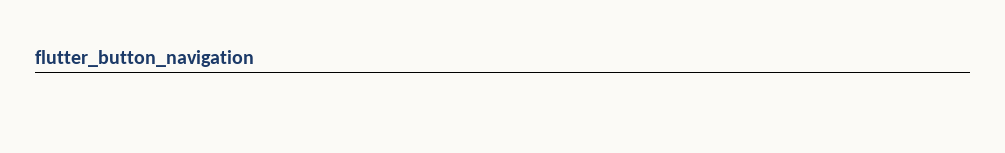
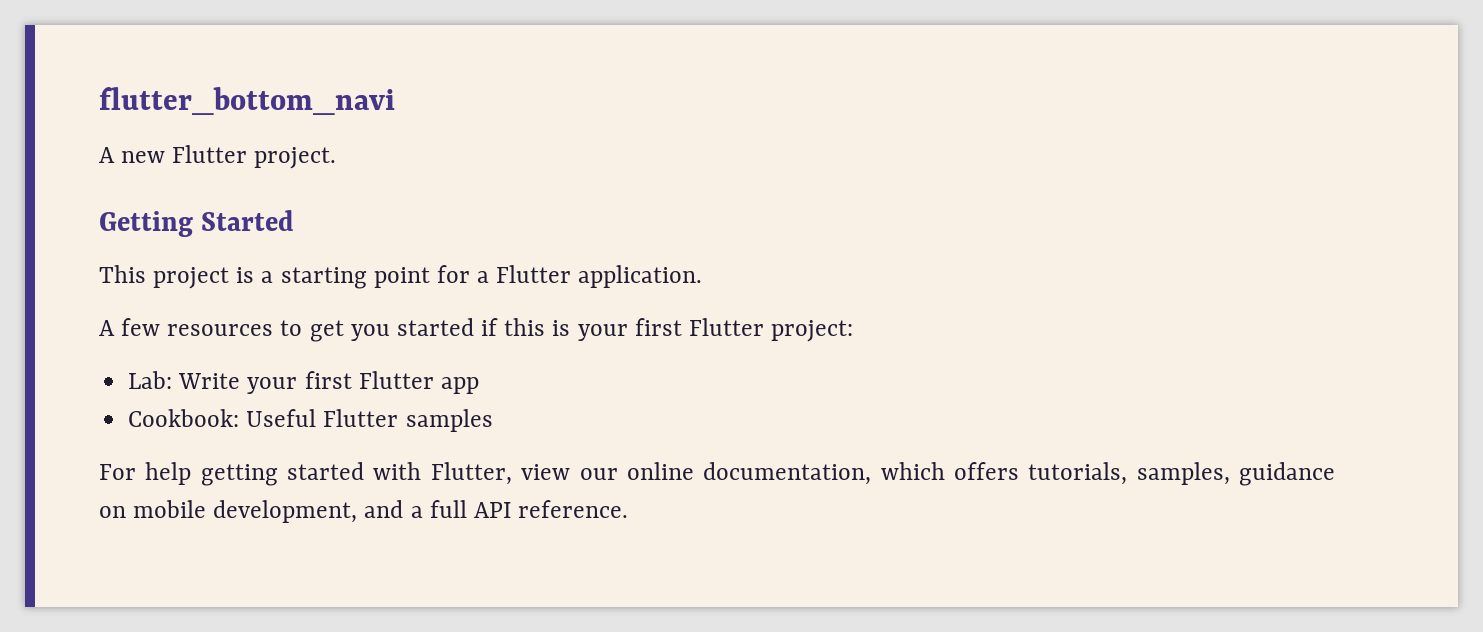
[35,50,254,67] flutter_button_navigation -> [99,87,395,115] [99,145,337,169] [99,210,295,237] [99,265,703,289] [99,318,854,342] [128,371,479,394] [128,409,493,432] [99,462,1335,486] [99,500,629,523] flutter_bottom_navi // A new Flutter project. // Getting Started // This project is a starting point for a Flutter application. // A few resources to get you started if this is your first Flutter project: // Lab: Write your first Flutter app // Cookbook: Useful Flutter samples // For help getting started with Flutter, view our online documentation, which offers tutorials, samples, guidance on mobile development, and a full API reference.

